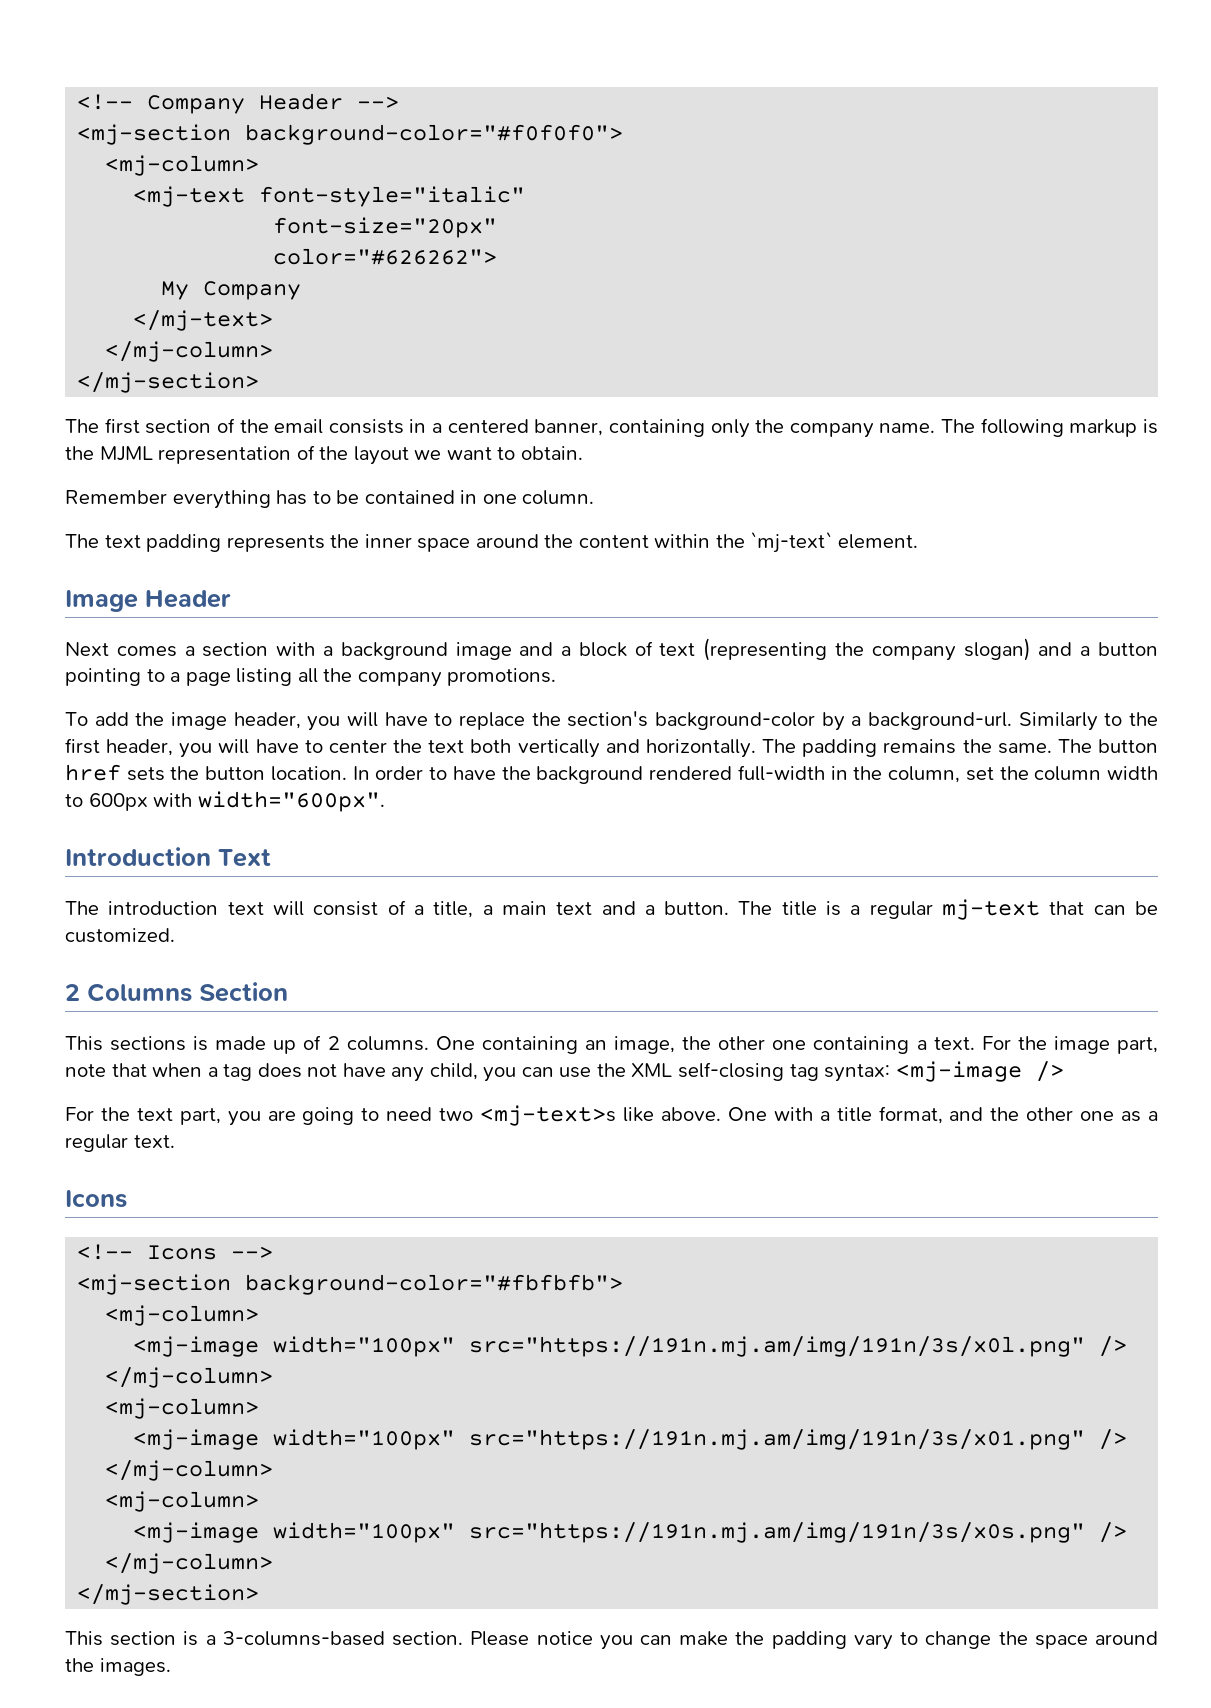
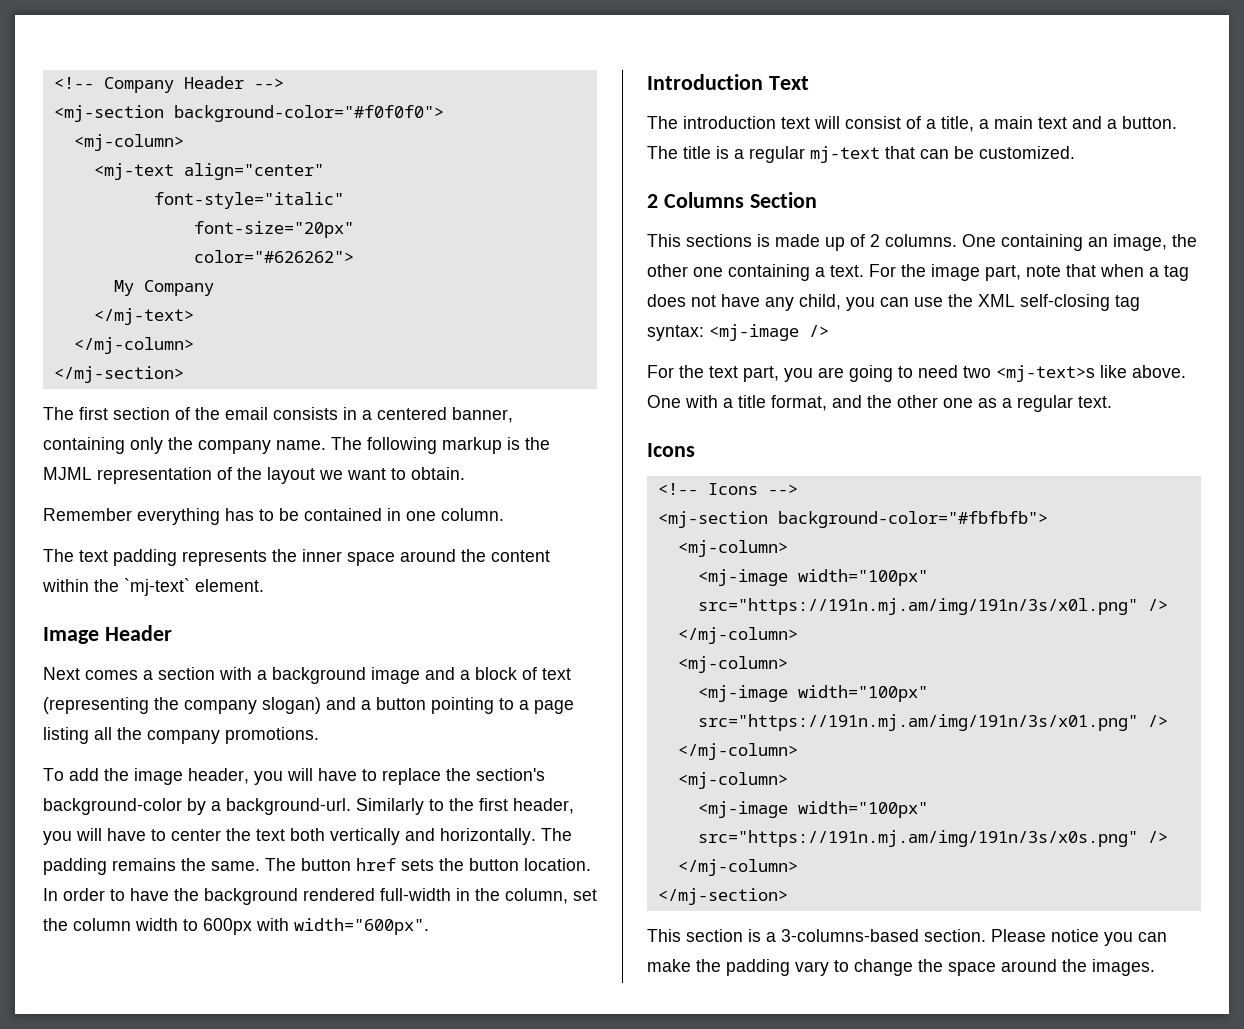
(246, 196) none -> [183,163,324,180] align="center" //

